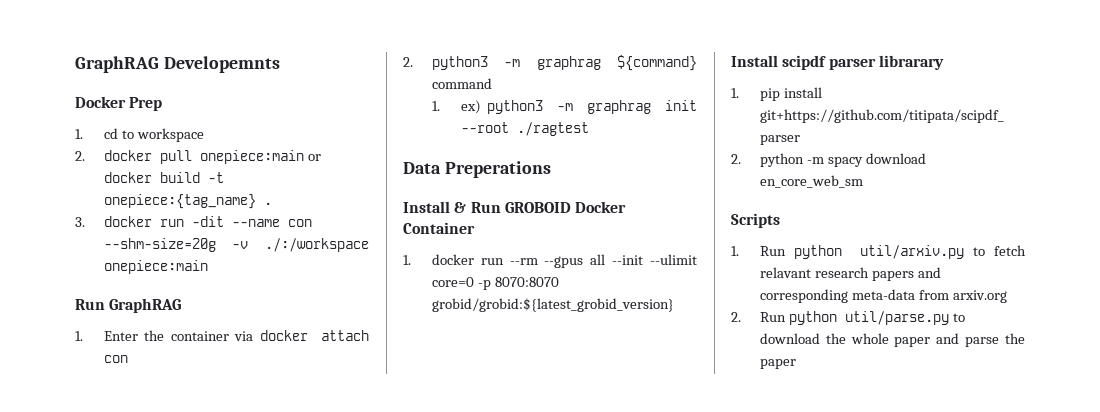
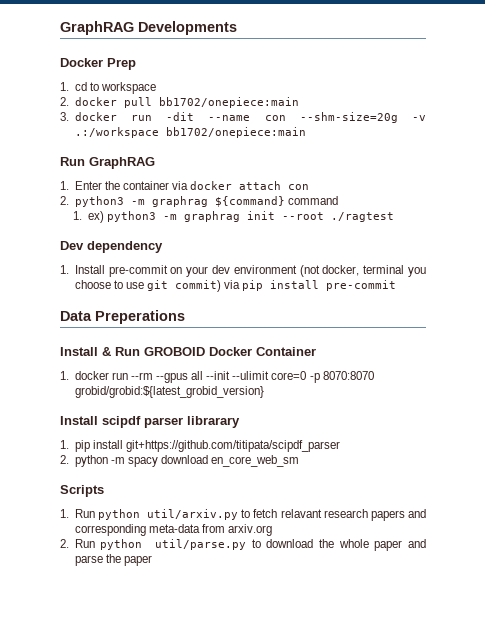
[75,56,280,73] GraphRAG Developemnts -> [60,21,237,35] GraphRAG Developments
[199,150,321,164] [103,172,224,183] [103,194,272,209] onepiece:main or docker build -t onepiece:{tag_name} . -> [158,97,299,108] bb1702/onepiece:main
[265,238,369,252] [103,260,208,274] ./:/workspace onepiece:main -> [74,127,306,138] .:/workspace bb1702/onepiece:main
(589, 129) none -> [60,241,163,253] [60,265,426,277] [74,280,397,292] // Dev dependency // 1. Install pre-commit on your dev environment (not docker, terminal you choose to use git commit) via pip install pre-commit

